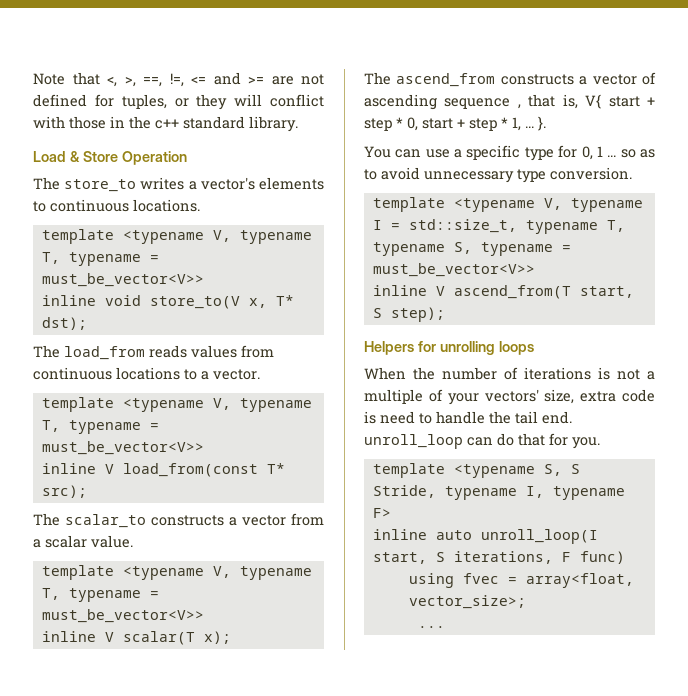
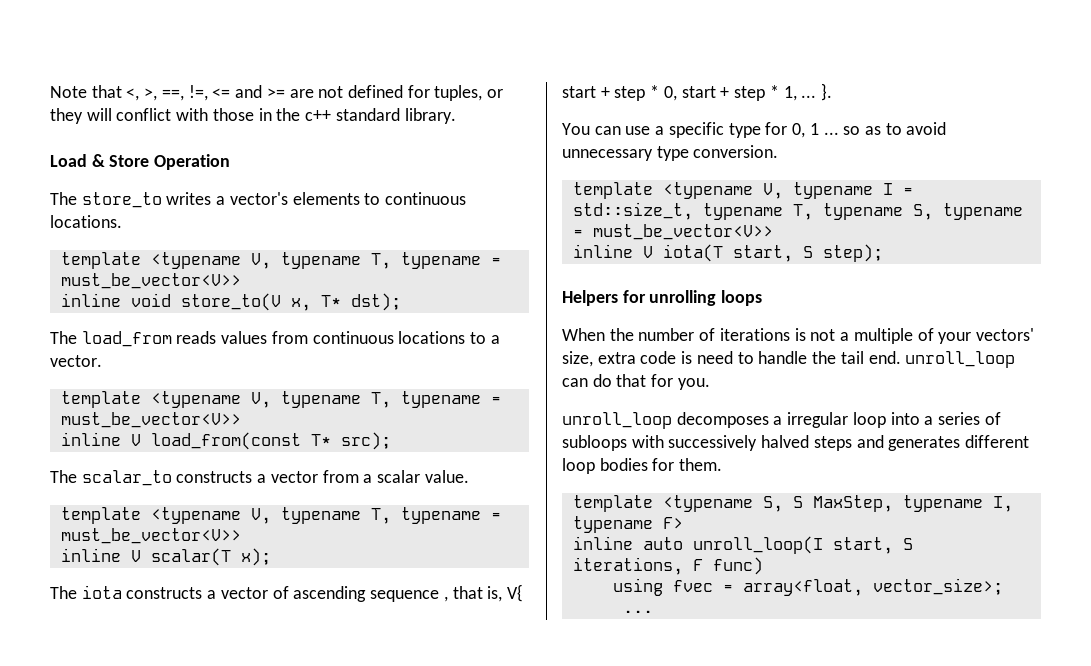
[396,73,496,87] ascend_from -> [81,585,122,599] iota
[453,285,571,299] ascend_from(T -> [662,244,723,262] iota(T
(600, 443) none -> [562,412,1001,429] [562,435,1030,451] [562,458,723,474] // unroll_loop decomposes a irregular loop into a series of subloops with successively halved steps and generates different loop bodies for them.
[372,485,436,498] Stride, -> [812,495,893,512] MaxStep,

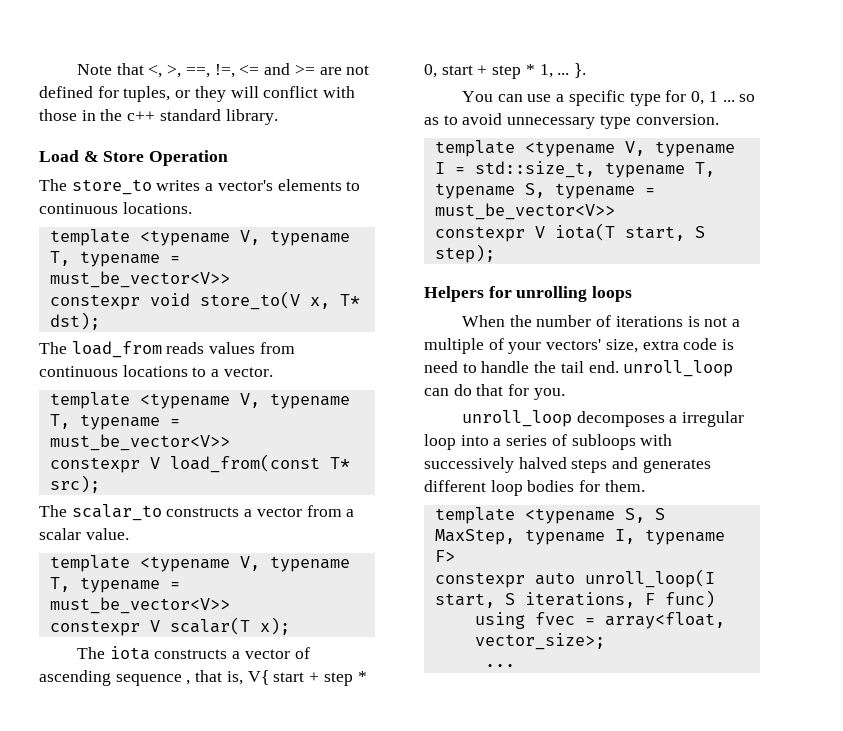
[60,293,121,307] inline -> [49,294,140,310] constexpr
[60,432,121,446] inline -> [49,457,140,473] constexpr
[60,548,121,562] inline -> [49,620,140,636] constexpr
[572,244,633,258] inline -> [434,226,525,242] constexpr
[572,536,633,550] inline -> [434,572,525,588] constexpr

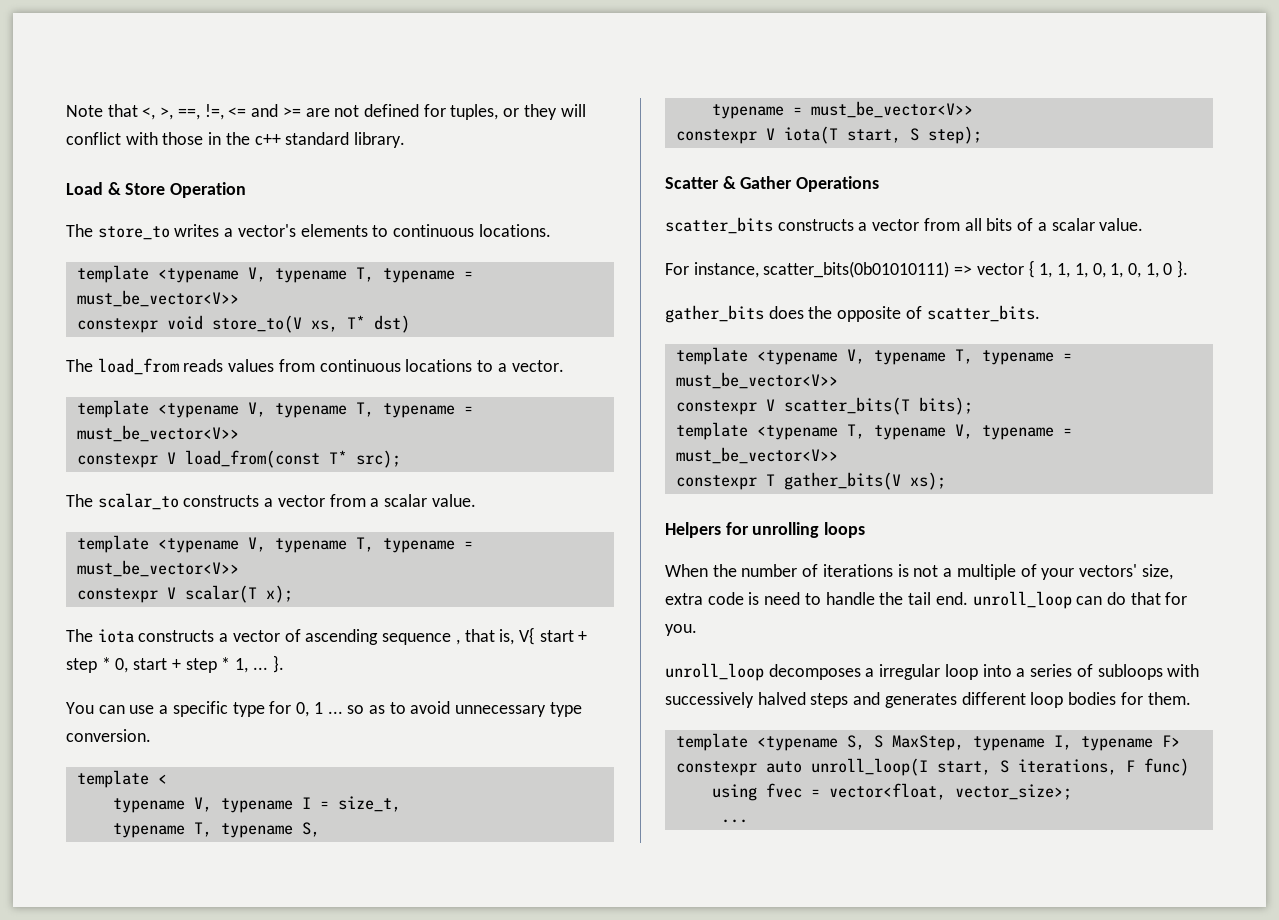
[309,294,360,309] [49,312,100,330] x, T* dst); -> [310,315,410,333] xs, T* dst)
[524,141,615,157] <typename -> [157,774,167,784] [112,798,185,813] < // typename
[474,161,595,178] std::size_t, -> [337,796,401,812] size_t, //
(545, 190) none -> (320, 829) //
(495, 253) none -> [665,176,880,192] [665,217,1144,234] [665,260,1189,278] [665,305,1040,323] [675,347,1072,365] [675,372,838,389] [675,397,973,415] [675,422,1072,440] [675,447,838,464] [675,472,946,490] // Scatter & Gather Operations // scatter_bits constructs a vector from all bits of a scalar value. // For instance, scatter_bits(0b01010111) => vector { 1, 1, 1, 0, 1, 0, 1, 0 }. // gather_bits does the opposite of scatter_bits. // template <typename V, typename T, typename = must_be_vector<V>> // constexpr V scatter_bits(T bits); // template <typename T, typename V, typename = must_be_vector<V>> // constexpr T gather_bits(V xs);
[604,612,725,629] array<float, -> [828,783,946,800] vector<float,

